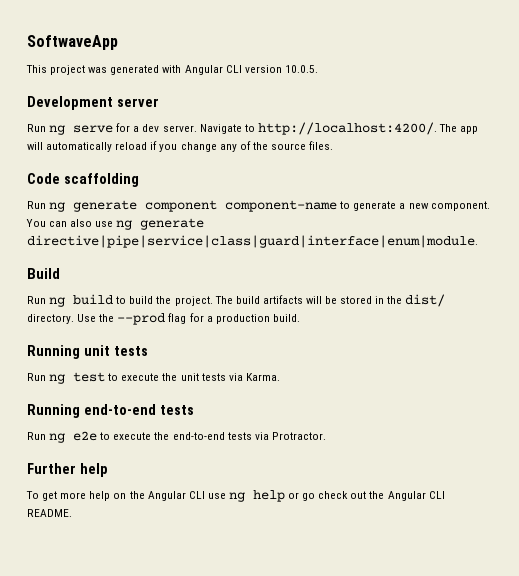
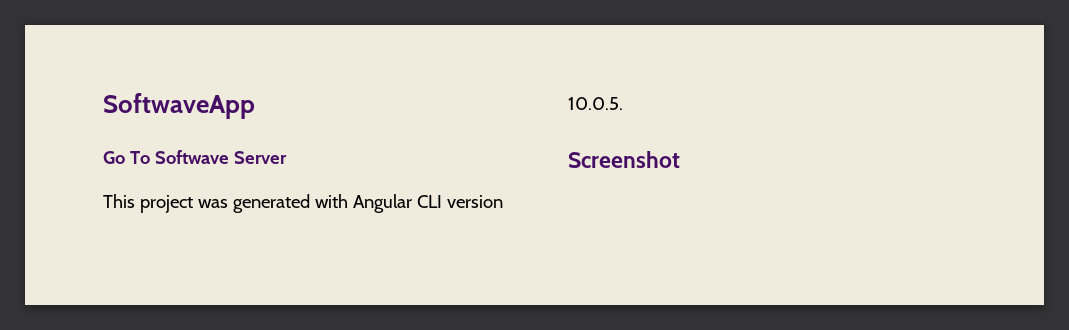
(118, 42) none -> [103,150,287,164] // Go To Softwave Server
[27,96,159,110] [27,122,479,135] [27,141,334,152] [27,173,139,187] [27,200,490,212] [26,218,205,230] [27,235,478,248] [27,268,60,279] [27,294,446,307] [27,313,300,325] [27,345,148,359] [27,372,280,384] [27,404,194,418] [27,431,326,443] [27,463,108,477] [26,490,445,502] [27,509,72,517] Development server // Run ng serve for a dev server. Navigate to http://localhost:4200/. The app will automatically reload if you change any of the source files. // Code scaffolding // Run ng generate component component-name to generate a new component. You can also use ng generate directive|pipe|service|class|guard|interface|enum|module. // Build // Run ng build to build the project. The build artifacts will be stored in the dist/ directory. Use the --prod flag for a production build. // Running unit tests // Run ng test to execute the unit tests via Karma. // Running end-to-end tests // Run ng e2e to execute the end-to-end tests via Protractor. // Further help // To get more help on the Angular CLI use ng help or go check out the Angular CLI README. -> [568,151,680,168] Screenshot

